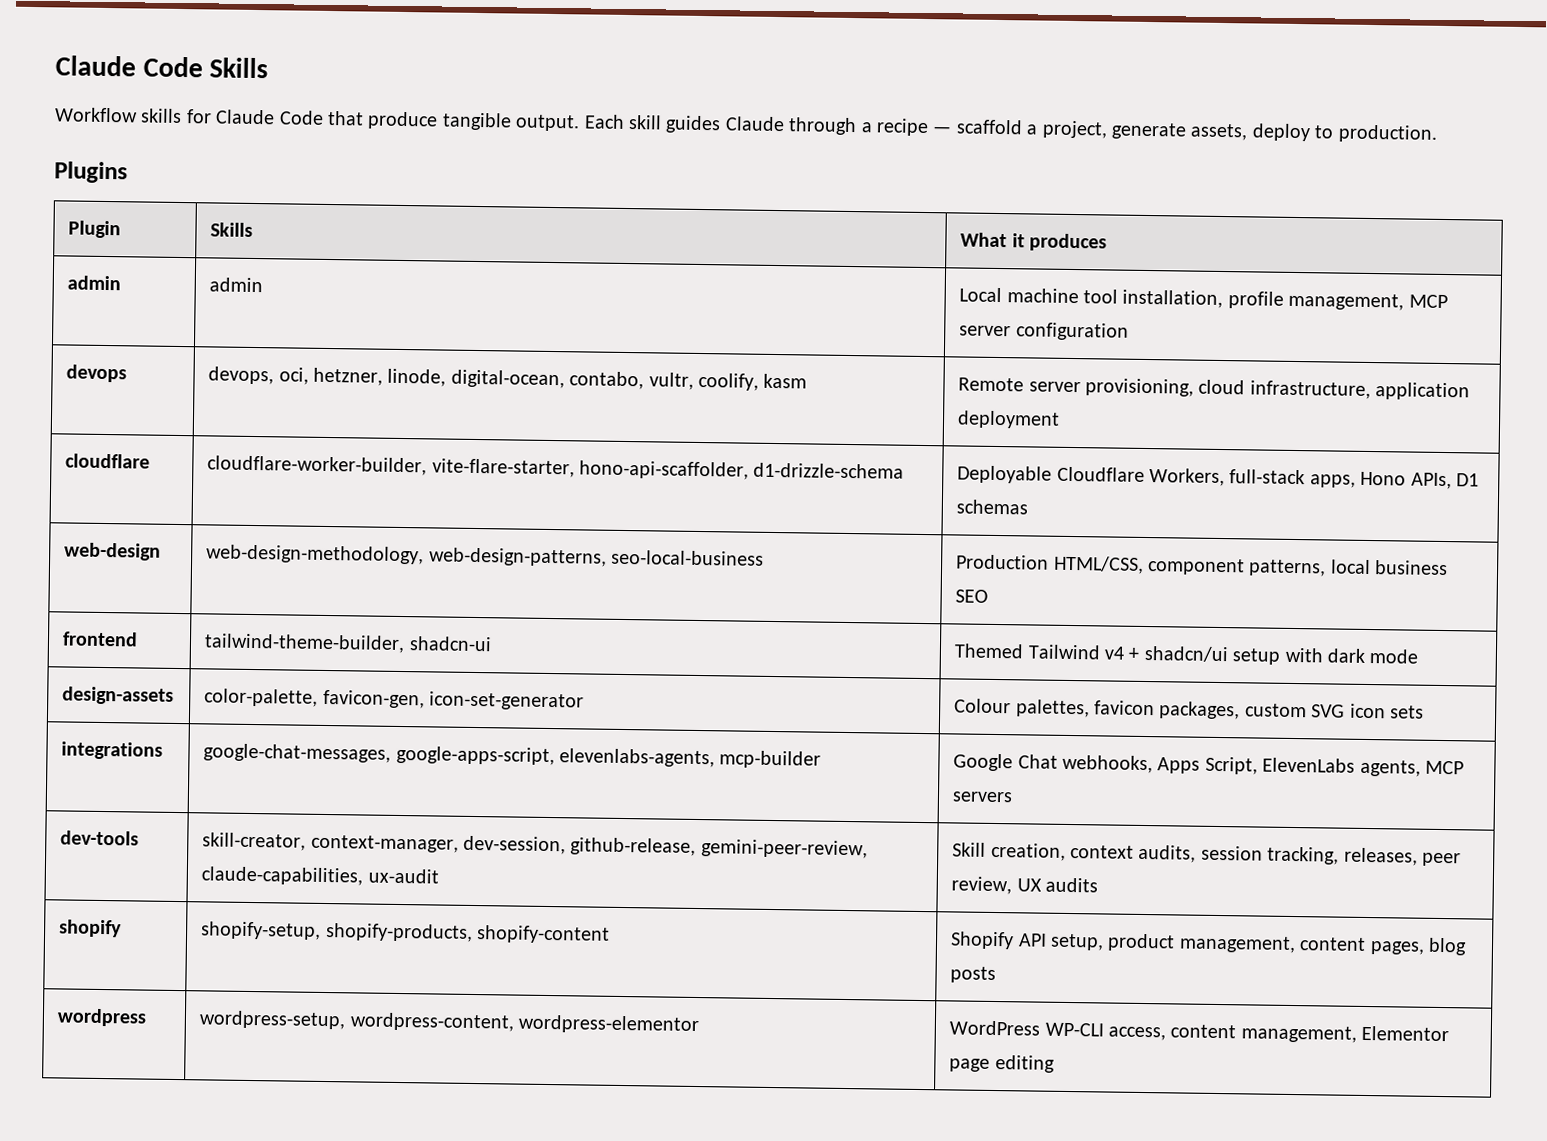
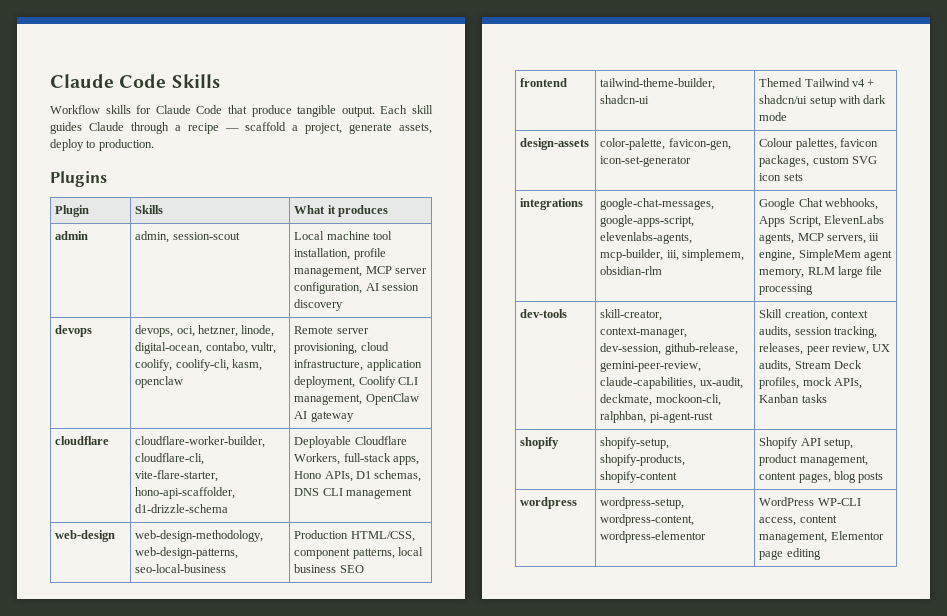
[209,277,264,293] admin -> [135,231,240,243] admin, session-scout
[1015,322,1129,341] configuration -> [294,282,419,294] [294,299,344,311] configuration, AI session discovery
[763,373,808,389] kasm -> [175,359,262,371] [135,376,184,388] coolify-cli, kasm, openclaw
[957,410,1061,429] deployment -> [294,376,418,388] [294,393,419,405] [294,411,354,422] deployment, Coolify CLI management, OpenClaw AI gateway
(428, 465) none -> [135,453,205,465] cloudflare-cli,
[956,499,1029,515] schemas -> [374,470,422,482] [294,488,412,499] schemas, DNS CLI management
[719,750,822,769] mcp-builder -> [600,249,744,261] [600,266,663,275] mcp-builder, iii, simplemem, obsidian-rlm
[952,791,1014,803] servers -> [826,233,880,244] [759,249,892,261] [759,266,883,278] [759,284,814,295] servers, iii engine, SimpleMem agent memory, RLM large file processing
[367,868,439,884] ux-audit -> [699,377,743,389] [600,394,721,406] [600,411,713,423] ux-audit, deckmate, mockoon-cli, ralphban, pi-agent-rust
[1045,877,1099,893] audits -> [759,360,862,372] [759,377,862,389] [759,394,827,403] audits, Stream Deck profiles, mock APIs, Kanban tasks

